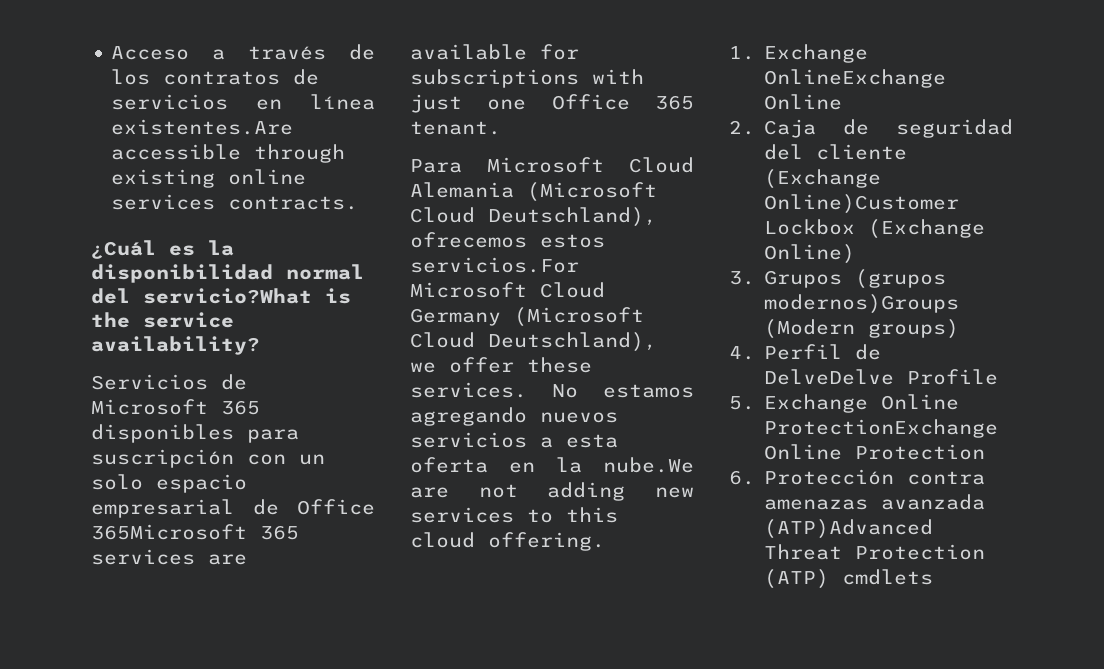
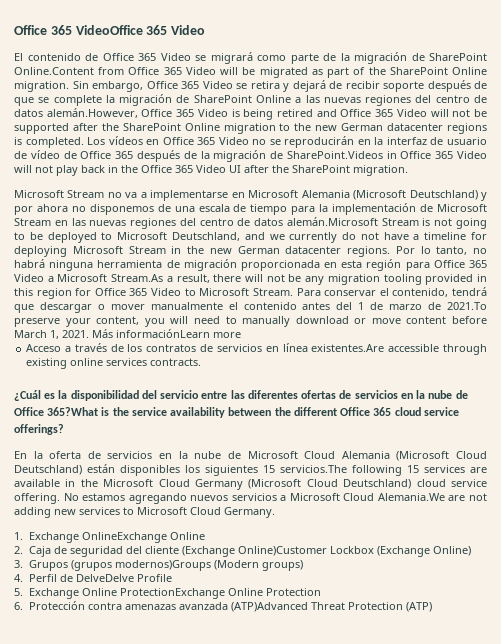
(111, 53) none -> [14,25,206,35] [14,52,487,64] [14,67,487,78] [14,80,487,92] [14,94,487,106] [14,108,488,120] [14,123,488,134] [14,136,488,148] [14,150,487,162] [14,165,408,176] [14,190,487,201] [14,203,487,215] [14,217,488,229] [14,232,487,243] [14,246,487,257] [14,259,488,271] [14,274,488,285] [14,287,488,299] [14,302,487,313] [14,316,487,327] [14,329,241,339] Office 365 VideoOffice 365 Video // El contenido de Office 365 Video se migrará como parte de la migración de SharePoint Online.Content from Office 365 Video will be migrated as part of the SharePoint Online migration. Sin embargo, Office 365 Video se retira y dejará de recibir soporte después de que se complete la migración de SharePoint Online a las nuevas regiones del centro de datos alemán.However, Office 365 Video is being retired and Office 365 Video will not be supported after the SharePoint Online migration to the new German datacenter regions is completed. Los vídeos en Office 365 Video no se reproducirán en la interfaz de usuario de vídeo de Office 365 después de la migración de SharePoint.Videos in Office 365 Video will not play back in the Office 365 Video UI after the SharePoint migration. // Microsoft Stream no va a implementarse en Microsoft Alemania (Microsoft Deutschland) y por ahora no disponemos de una escala de tiempo para la implementación de Microsoft Stream en las nuevas regiones del centro de datos alemán.Microsoft Stream is not going to be deployed to Microsoft Deutschland, and we currently do not have a timeline for deploying Microsoft Stream in the new German datacenter regions. Por lo tanto, no habrá ninguna herramienta de migración proporcionada en esta región para Office 365 Video a Microsoft Stream.As a result, there will not be any migration tooling provided in this region for Office 365 Video to Microsoft Stream. Para conservar el contenido, tendrá que descargar o mover manualmente el contenido antes del 1 de marzo de 2021.To preserve your content, you will need to manually download or move content before March 1, 2021. Más informaciónLearn more //
[286,264,364,280] [91,288,351,304] [91,312,234,328] [91,336,260,355] [91,374,247,390] [91,399,260,415] [91,424,299,443] [91,449,325,468] [91,474,247,493] [91,499,375,518] [91,524,299,540] [91,549,247,565] [410,44,579,60] [410,69,644,88] [410,94,694,113] [410,121,501,135] [410,159,462,173] normal del servicio?What is the service availability? // Servicios de Microsoft 365 disponibles para suscripción con un solo espacio empresarial de Office 365Microsoft 365 services are available for subscriptions with just one Office 365 tenant. // Para -> [141,390,468,399] [14,407,459,418] [14,424,64,435] [14,451,241,459] del servicio entre las diferentes ofertas de servicios en la nube de Office 365?What is the service availability between the different Office 365 cloud service offerings? // En la oferta de servicios en la nube de
[488,207,657,227] [410,232,605,248] [410,257,579,273] Deutschland), ofrecemos estos servicios.For -> [14,464,487,476] [14,479,98,487] Deutschland) están disponibles los siguientes 15 servicios.The following 15 services are available in the
[488,332,657,352] [410,357,592,373] [410,382,527,398] Deutschland), we offer these services. -> [343,479,487,489] [14,493,60,504] Deutschland) cloud service offering.
[566,434,618,448] [410,457,694,473] esta oferta en la nube.We -> [289,493,445,501] Microsoft Cloud Alemania.We
[566,507,618,523] [410,532,605,551] this cloud offering. -> [137,507,275,518] Microsoft Cloud Germany.
[842,569,934,585] cmdlets -> (432, 607) none

